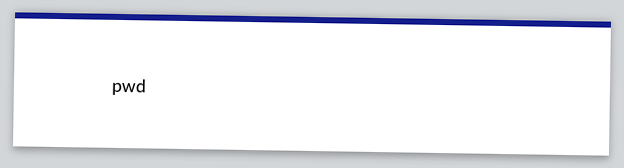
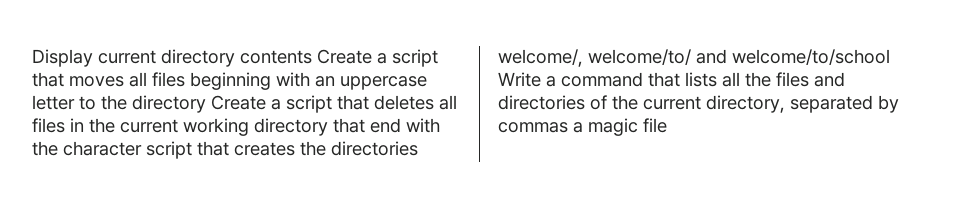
[111,78,147,96] pwd -> [32,49,438,67] [32,72,427,90] [32,95,457,113] [32,118,440,136] [32,141,418,159] [498,49,890,67] [498,72,845,87] [498,95,899,113] [498,118,667,136] Display current directory contents Create a script that moves all files beginning with an uppercase letter to the directory Create a script that deletes all files in the current working directory that end with the character script that creates the directories welcome/, welcome/to/ and welcome/to/school Write a command that lists all the files and directories of the current directory, separated by commas a magic file

